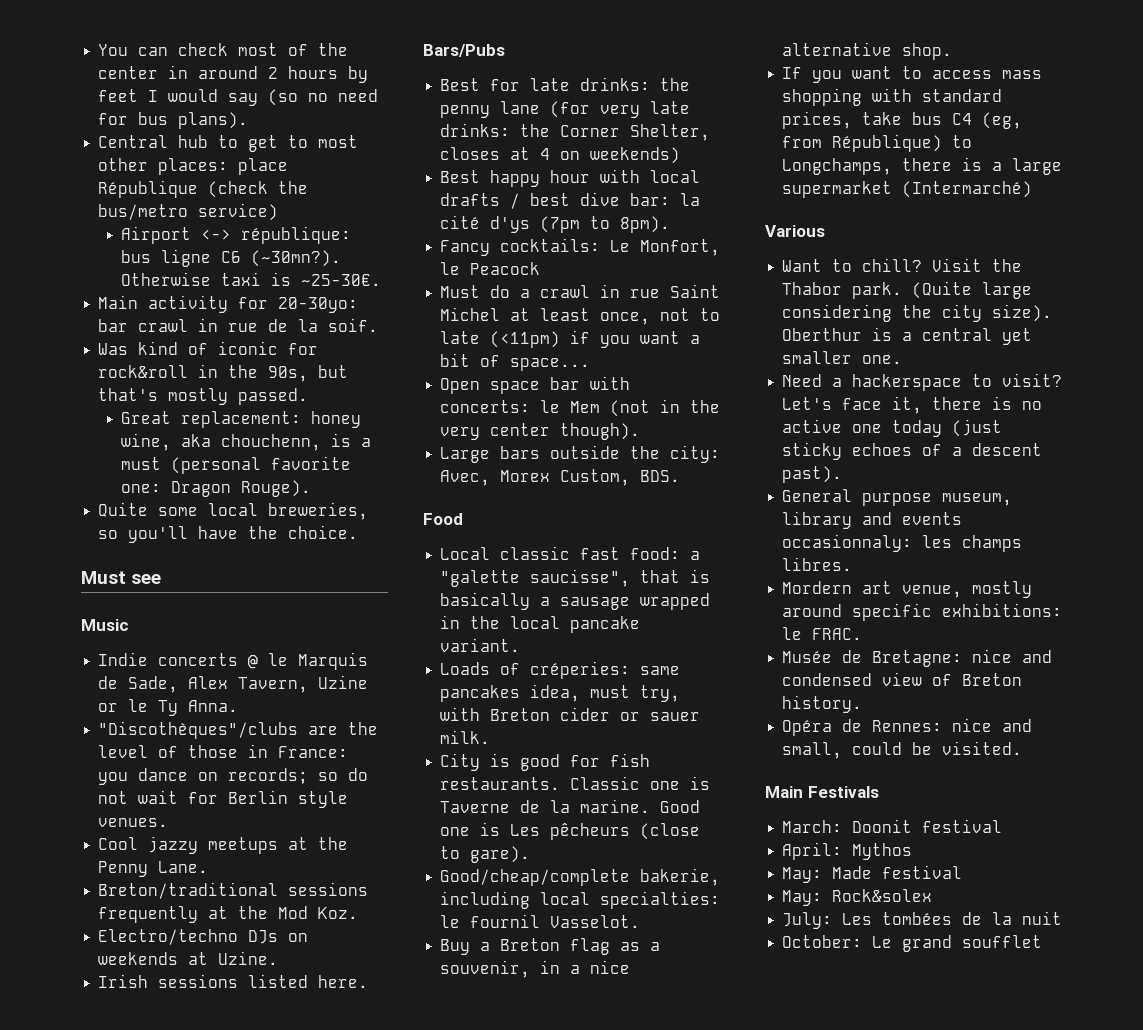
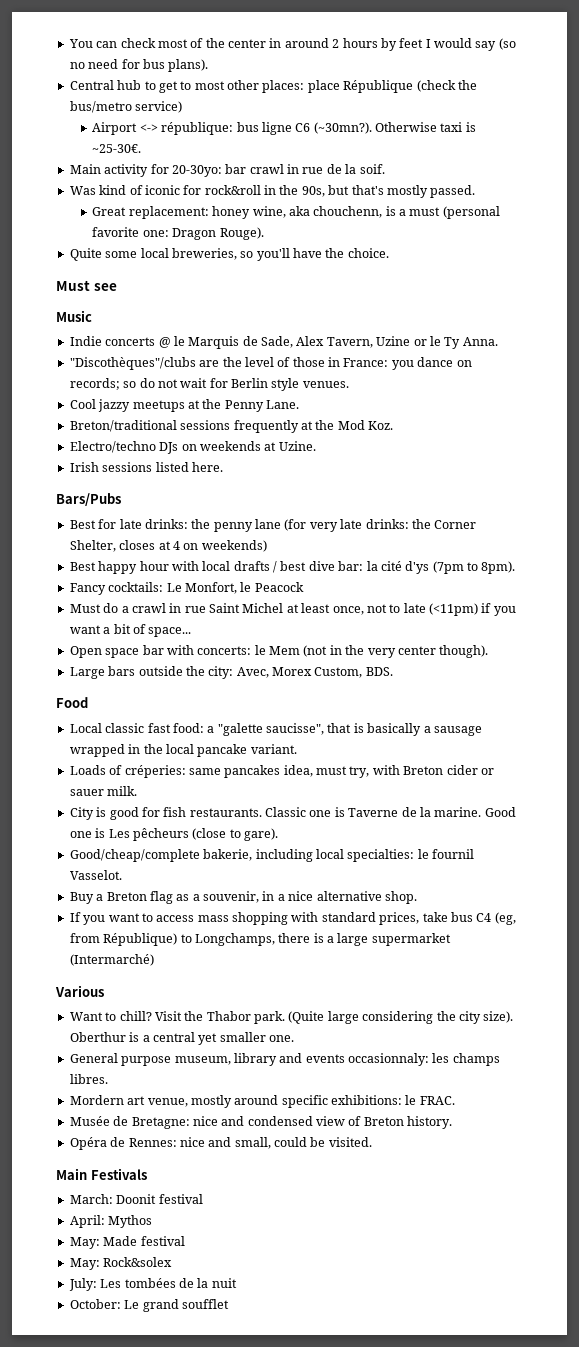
[782,373,1063,391] [782,396,1043,414] [782,419,1003,437] [782,442,1043,460] [782,466,843,483] // Need a hackerspace to visit? Let's face it, there is no active one today (just sticky echoes of a descent past). -> (294, 1038) none

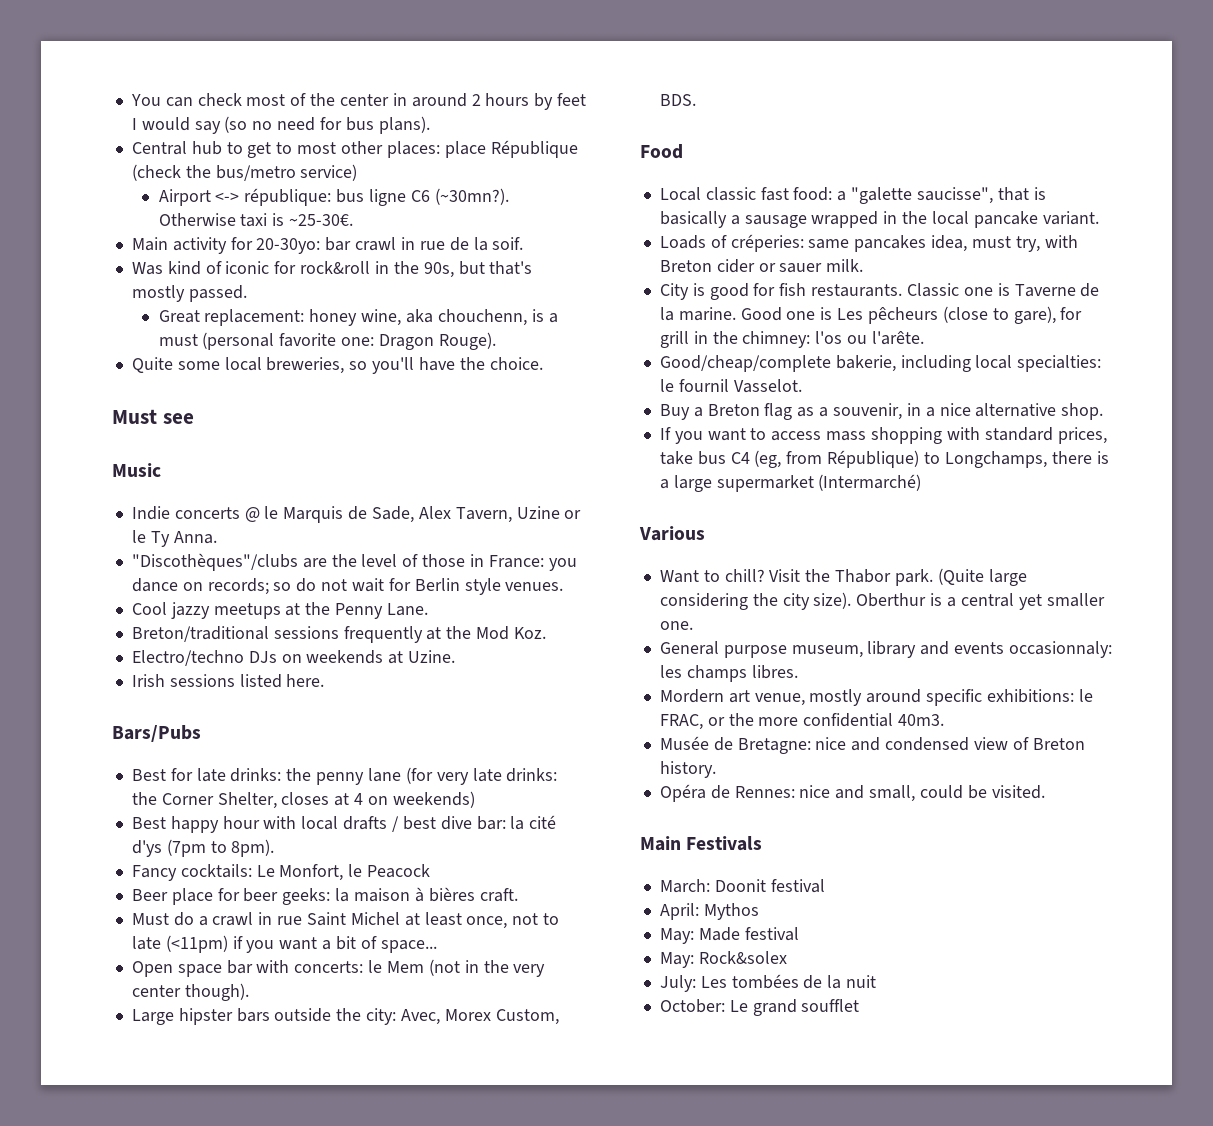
(304, 587) none -> [131,887,518,905] // Beer place for beer geeks: la maison à bières craft.
(105, 673) none -> [178,1008,233,1025] hipster
[244,828,278,841] gare). -> [1013,306,1083,324] [659,331,924,348] gare), for grill in the chimney: l'os ou l'arête.
[419,1096,455,1105] FRAC. -> [659,713,945,730] FRAC, or the more confidential 40m3.

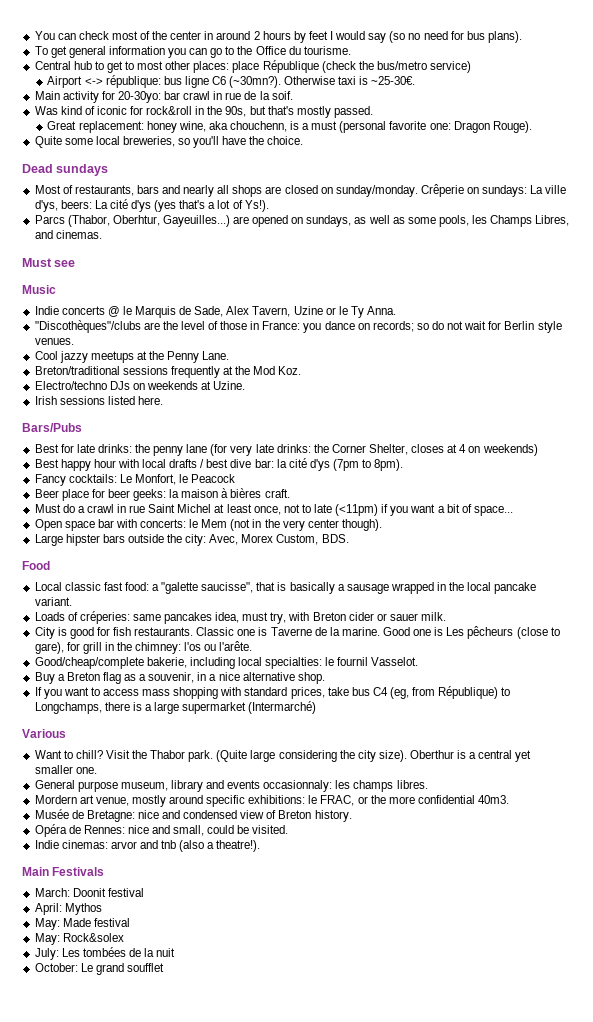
(430, 125) none -> [34,46,351,58] // To get general information you can go to the Office du tourisme.
(543, 363) none -> [22,164,109,176] [34,184,567,197] [34,199,269,212] [34,215,570,227] [34,230,102,239] // Dead sundays // Most of restaurants, bars and nearly all shops are closed on sunday/monday. Crêperie on sundays: La ville d'ys, beers: La cité d'ys (yes that's a lot of Ys!). // Parcs (Thabor, Oberhtur, Gayeuilles...) are opened on sundays, as well as some pools, les Champs Libres, and cinemas.
(1045, 792) none -> [34,840,261,852] // Indie cinemas: arvor and tnb (also a theatre!).

